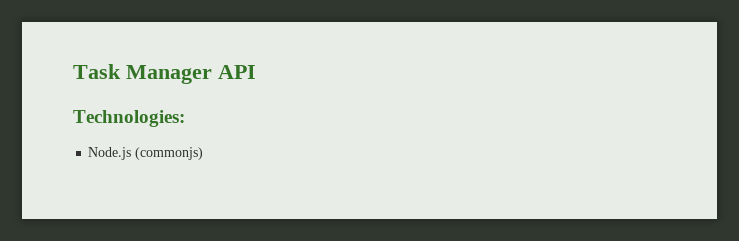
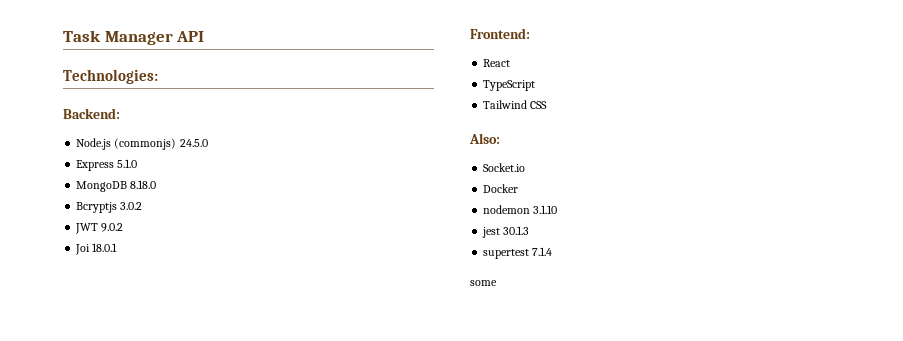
(185, 118) none -> [63,108,120,119] // Backend:
(204, 153) none -> [179,139,208,147] [76,159,138,171] [76,180,157,192] [76,202,143,213] [75,223,124,234] [75,243,118,255] [470,28,530,39] [483,59,511,67] [483,80,536,91] [483,100,548,109] [469,133,500,144] [483,163,526,172] [483,184,519,193] [483,205,558,214] [482,226,530,238] [483,247,553,259] [470,280,497,286] 24.5.0 // Express 5.1.0 // MongoDB 8.18.0 // Bcryptjs 3.0.2 // JWT 9.0.2 // Joi 18.0.1 // Frontend: // React // TypeScript // Tailwind CSS // Also: // Socket.io // Docker // nodemon 3.1.10 // jest 30.1.3 // supertest 7.1.4 // some

